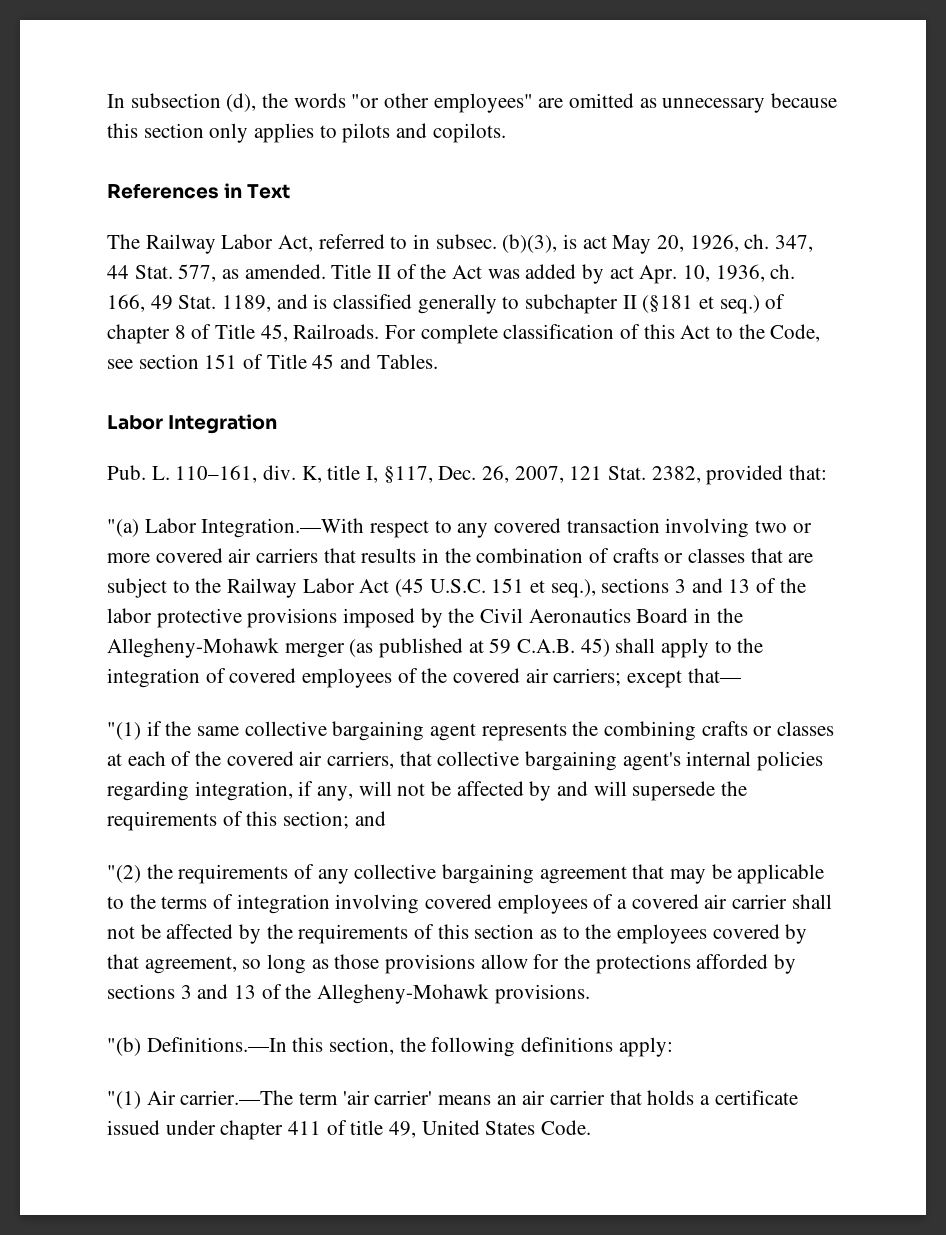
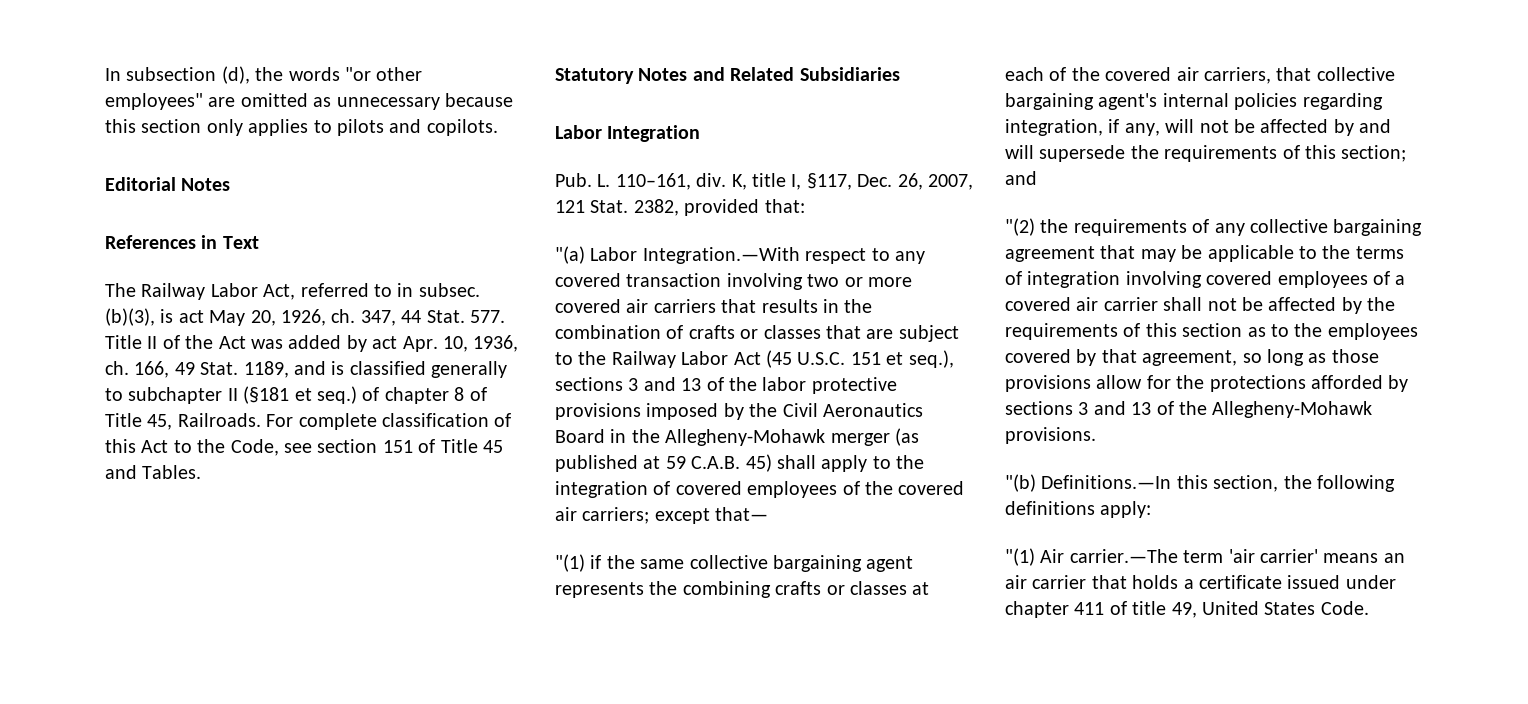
(506, 133) none -> [105,177,231,191] // Editorial Notes
[178,264,326,282] 577, as amended. -> [470,310,505,323] 577.
(438, 361) none -> [555,67,900,84] // Statutory Notes and Related Subsidiaries

